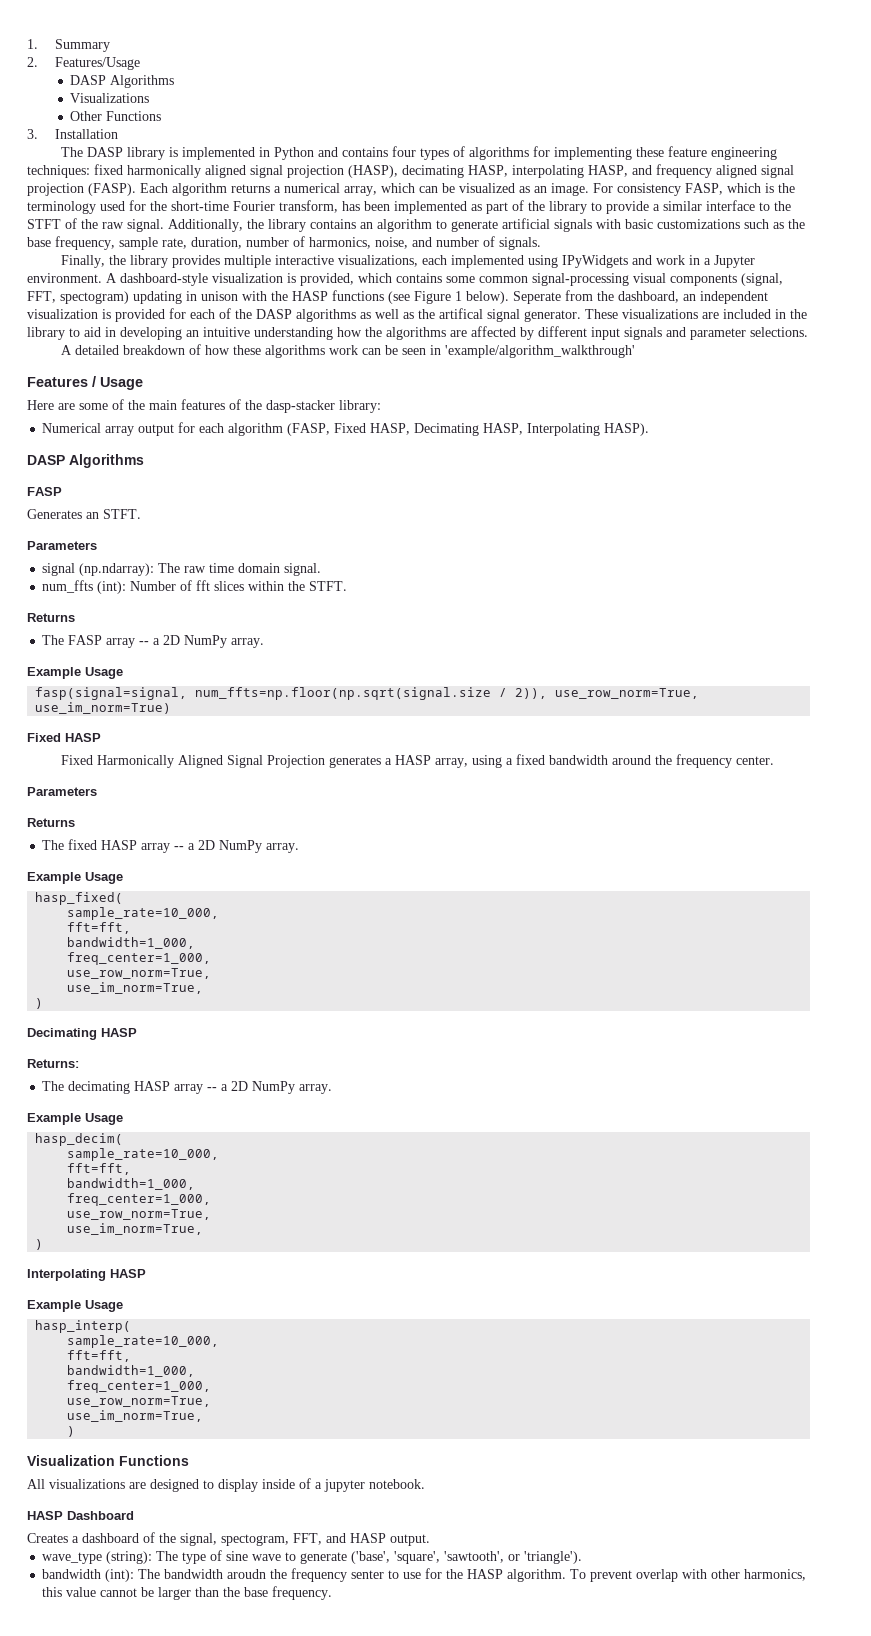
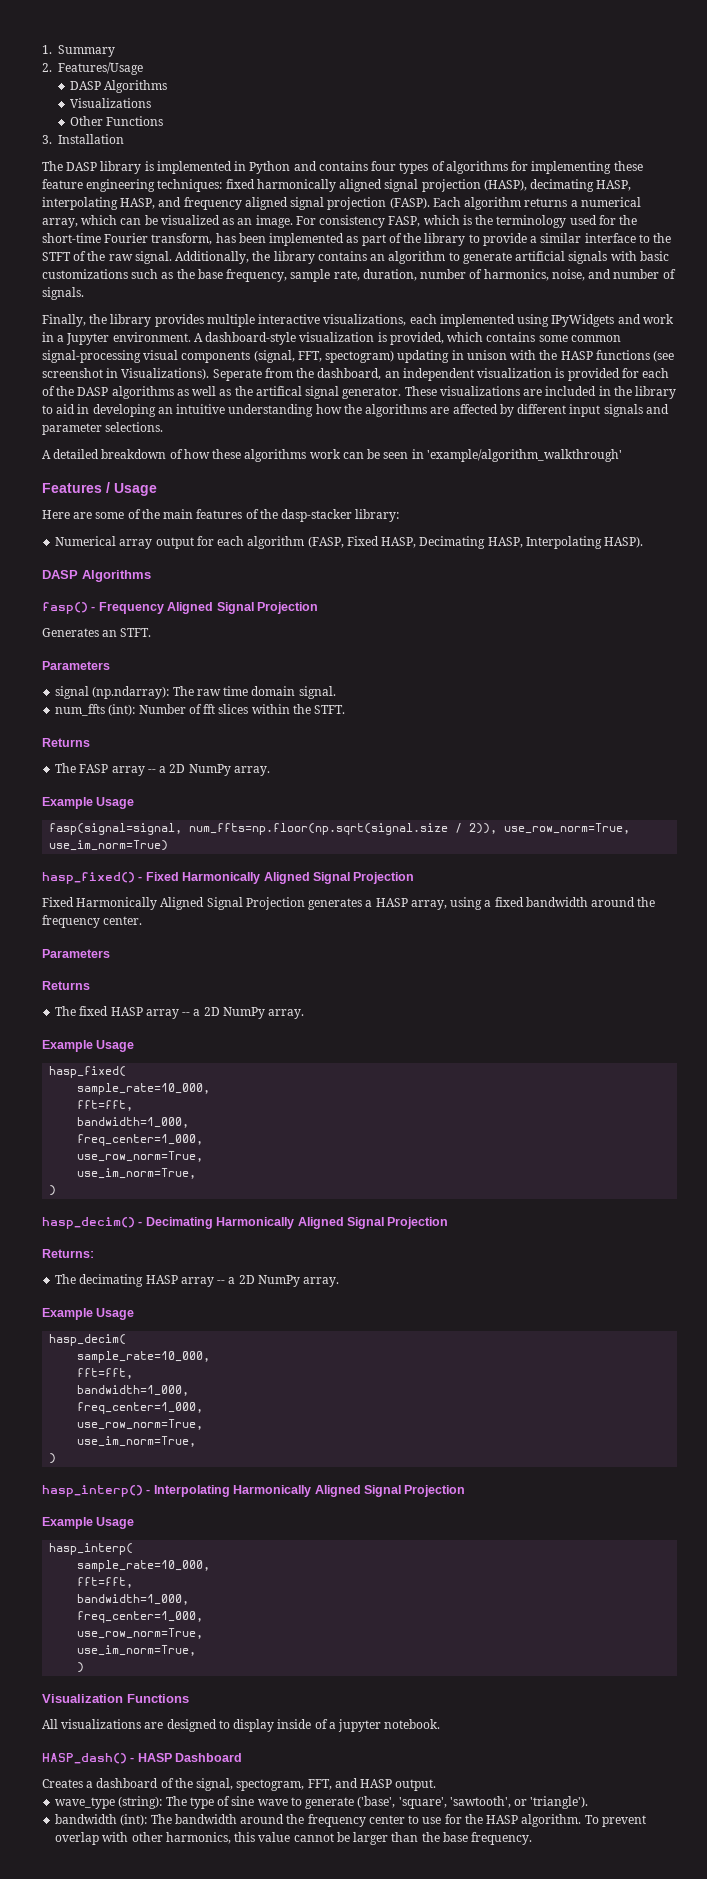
[414,291,509,304] Figure 1 below). -> [42,368,210,380] screenshot in Visualizations).
[27,487,62,496] FASP -> [42,602,318,614] fasp() - Frequency Aligned Signal Projection
[27,733,101,742] Fixed HASP -> [42,872,415,884] hasp_fixed() - Fixed Harmonically Aligned Signal Projection
[27,1028,137,1040] Decimating HASP -> [42,1217,449,1229] hasp_decim() - Decimating Harmonically Aligned Signal Projection
[27,1269,146,1281] Interpolating HASP -> [42,1485,466,1497] hasp_interp() - Interpolating Harmonically Aligned Signal Projection
(425, 1484) none -> [42,1753,135,1764] HASP_dash() -
[227,1568,385,1582] aroudn the frequency senter -> [240,1814,405,1827] around the frequency center

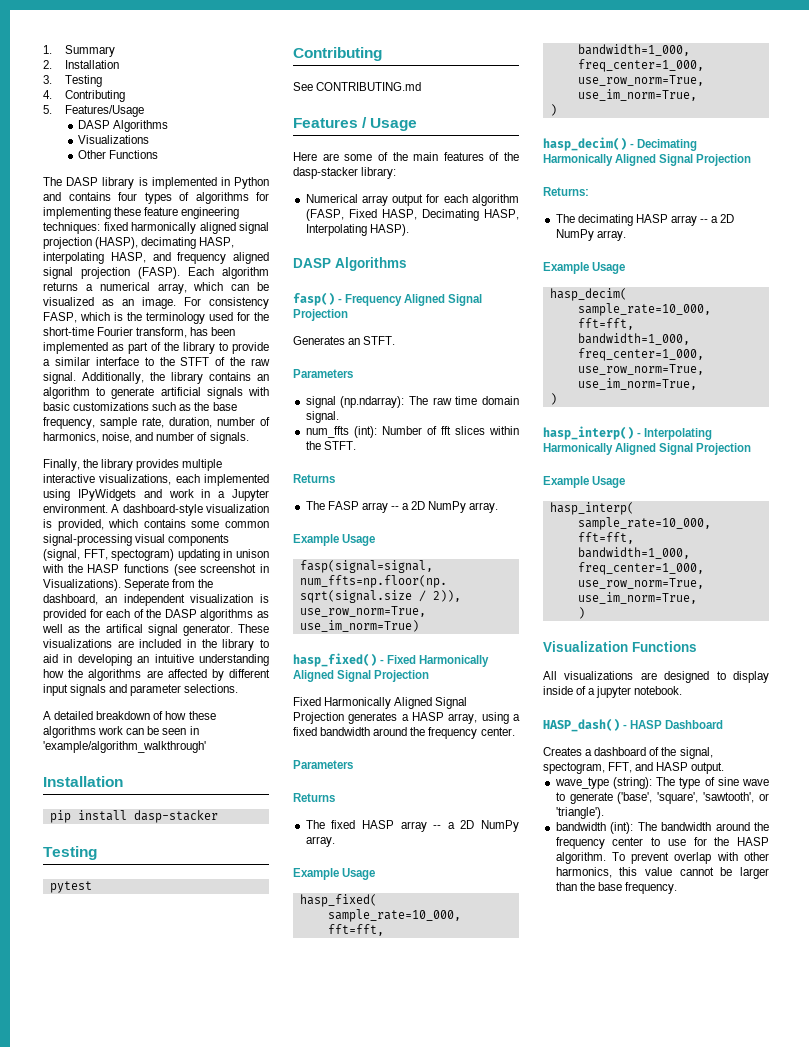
(52, 67) none -> [65,60,120,69] [43,75,103,87] [43,90,126,102] [43,105,52,114] Installation // 3. Testing // 4. Contributing // 5.
[42,134,124,144] // 3. Installation -> (159, 154) none
(622, 455) none -> [43,776,123,787] [49,810,218,823] [43,846,97,860] [49,881,92,893] [293,47,382,61] [293,82,422,91] // Installation // pip install dasp-stacker // Testing // pytest // Contributing // See CONTRIBUTING.md

